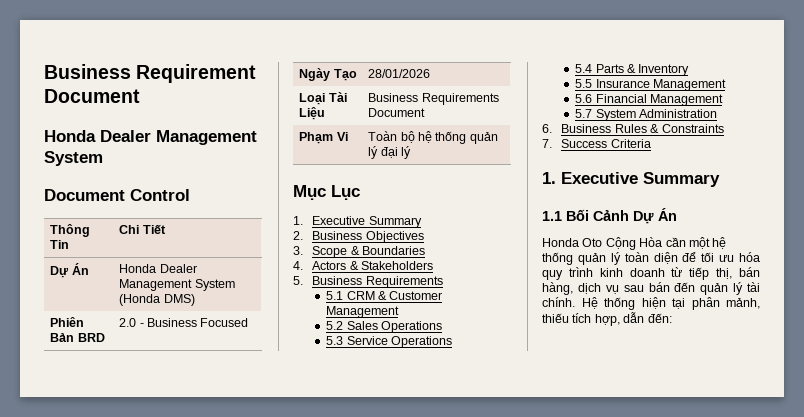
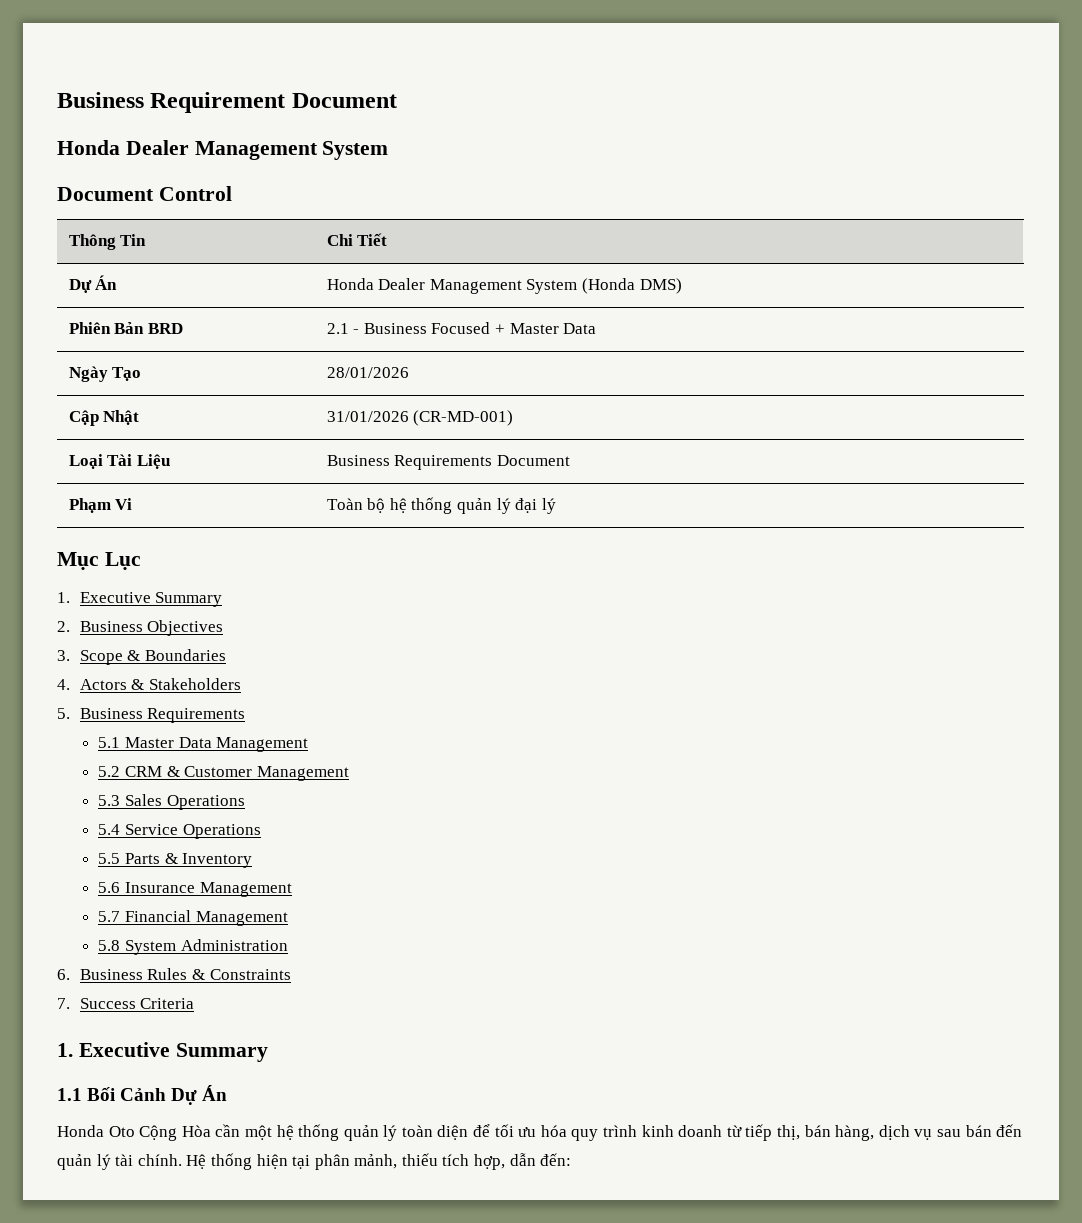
[119,318,137,327] 2.0 -> [326,323,349,334] 2.1
(249, 322) none -> [494,323,597,334] + Master Data
(431, 73) none -> [68,410,140,426] [326,410,514,426] // Cập Nhật | 31/01/2026 (CR-MD-001)
(344, 295) none -> [125,737,309,752] [98,766,121,777] Master Data Management // 5.2
[326,321,344,330] 5.2 -> [98,795,121,806] 5.3
[326,336,344,345] 5.3 -> [98,824,121,835] 5.4
[575,64,593,73] 5.4 -> [98,853,121,864] 5.5
[575,79,593,88] 5.5 -> [98,882,121,893] 5.6
[575,94,593,103] 5.6 -> [98,911,121,922] 5.7
[575,109,593,118] 5.7 -> [98,940,121,951] 5.8

